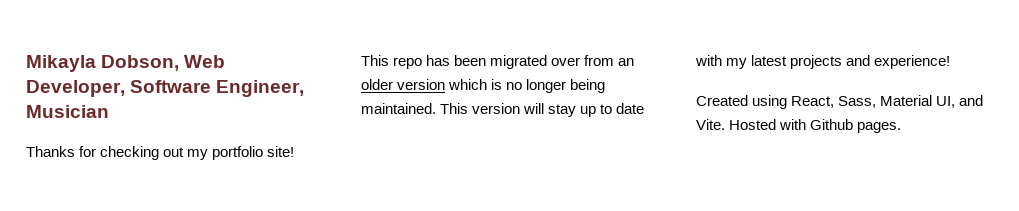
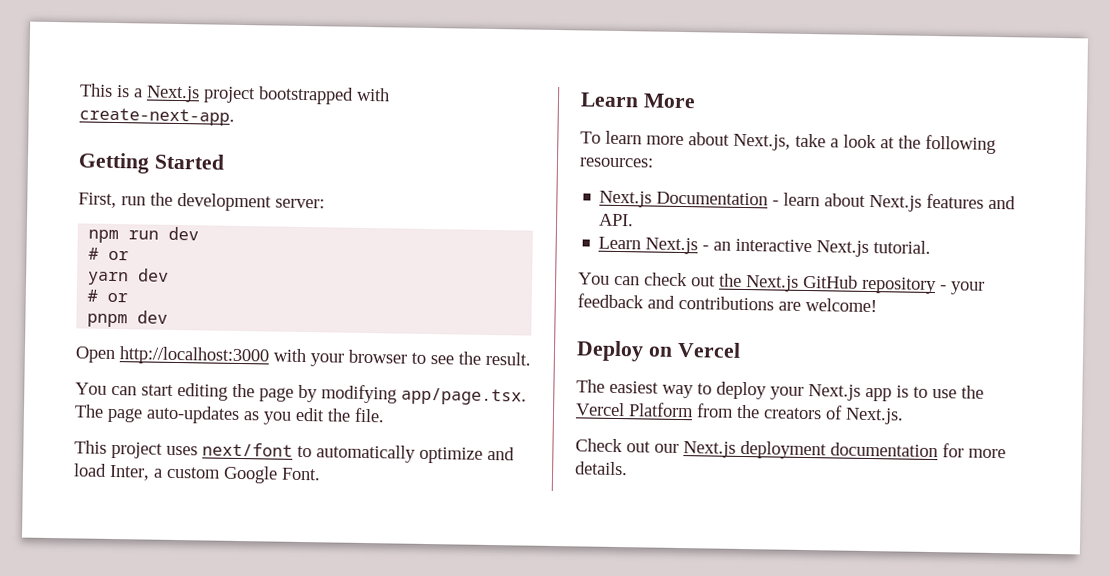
[26,55,226,72] [26,80,305,97] [26,105,109,118] [26,146,295,160] [361,55,635,69] [361,79,606,93] [361,103,645,117] [695,55,951,69] [696,95,984,109] [696,119,902,133] Mikayla Dobson, Web Developer, Software Engineer, Musician // Thanks for checking out my portfolio site! This repo has been migrated over from an older version which is no longer being maintained. This version will stay up to date with my latest projects and experience! // Created using React, Sass, Material UI, and Vite. Hosted with Github pages. -> [79,83,390,105] [79,107,235,126] [78,152,225,174] [78,192,325,212] [88,226,200,244] [88,247,130,261] [87,268,170,286] [87,289,129,303] [87,310,169,328] [75,346,531,367] [75,382,527,406] [74,404,385,425] [74,440,515,464] [73,463,321,484] [580,92,696,109] [580,130,996,154] [579,157,654,168] [599,190,1017,212] [598,213,635,227] [598,236,932,257] [578,272,985,295] [577,293,877,313] [576,340,741,362] [576,379,984,402] [575,402,904,425] [575,438,1006,460] [575,461,628,476] This is a Next.js project bootstrapped with create-next-app. // Getting Started // First, run the development server: // npm run dev // # or // yarn dev // # or // pnpm dev // Open http://localhost:3000 with your browser to see the result. // You can start editing the page by modifying app/page.tsx. The page auto-updates as you edit the file. // This project uses next/font to automatically optimize and load Inter, a custom Google Font. // Learn More // To learn more about Next.js, take a look at the following resources: // Next.js Documentation - learn about Next.js features and API. // Learn Next.js - an interactive Next.js tutorial. // You can check out the Next.js GitHub repository - your feedback and contributions are welcome! // Deploy on Vercel // The easiest way to deploy your Next.js app is to use the Vercel Platform from the creators of Next.js. // Check out our Next.js deployment documentation for more details.

